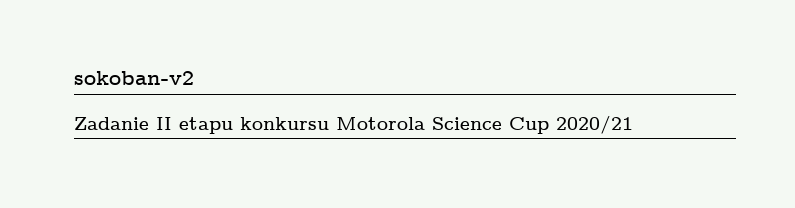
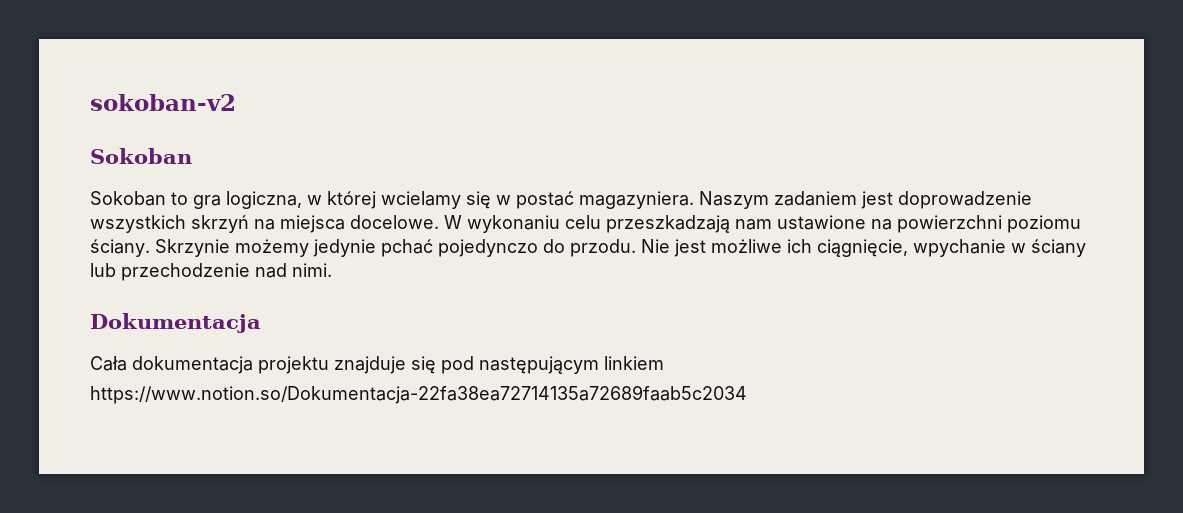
[74,115,633,134] Zadanie II etapu konkursu Motorola Science Cup 2020/21 -> [90,148,192,164] [90,191,1032,209] [90,215,1081,233] [90,239,1086,257] [90,263,332,281] [90,313,261,333] [90,356,664,374] [90,385,747,404] Sokoban // Sokoban to gra logiczna, w której wcielamy się w postać magazyniera. Naszym zadaniem jest doprowadzenie wszystkich skrzyń na miejsca docelowe. W wykonaniu celu przeszkadzają nam ustawione na powierzchni poziomu ściany. Skrzynie możemy jedynie pchać pojedynczo do przodu. Nie jest możliwe ich ciągnięcie, wpychanie w ściany lub przechodzenie nad nimi. // Dokumentacja // Cała dokumentacja projektu znajduje się pod następującym linkiem // https://www.notion.so/Dokumentacja-22fa38ea72714135a72689faab5c2034

